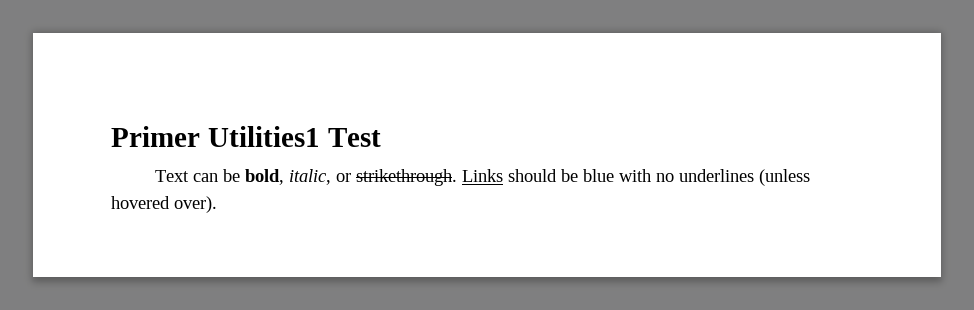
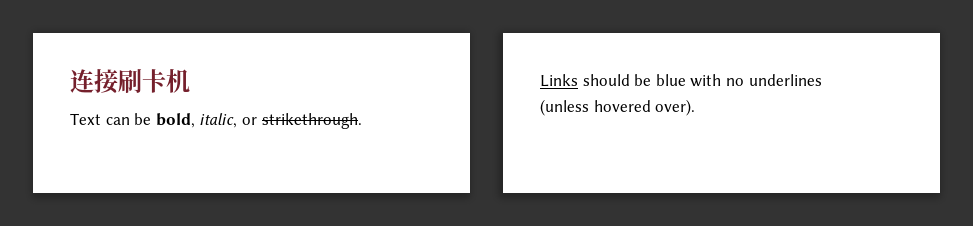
[111,126,381,147] Primer Utilities1 Test -> [70,69,190,94] 连接刷卡机

